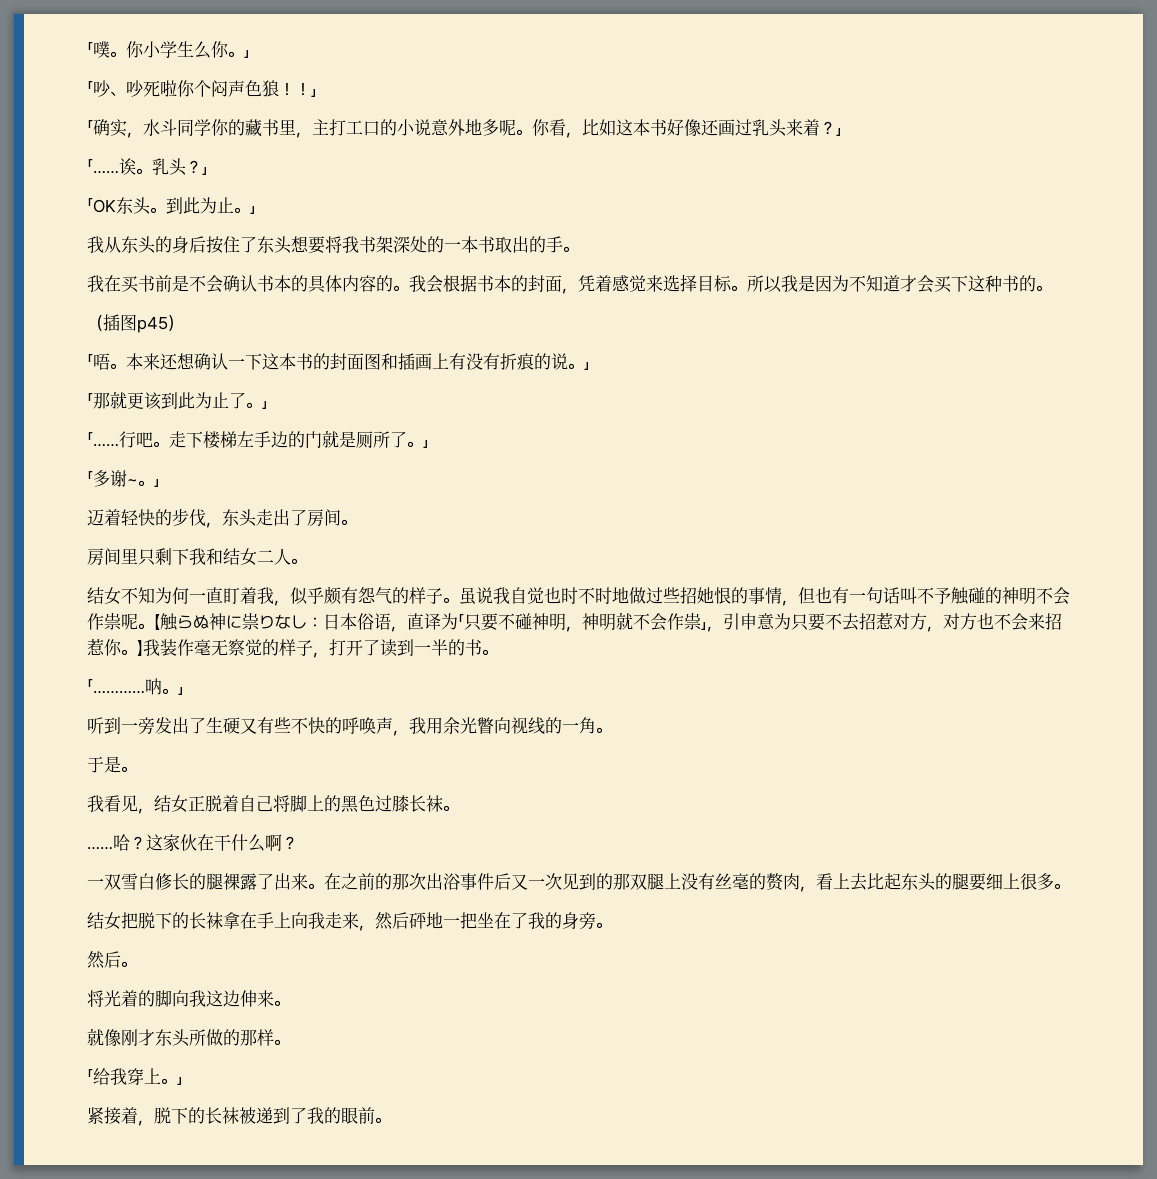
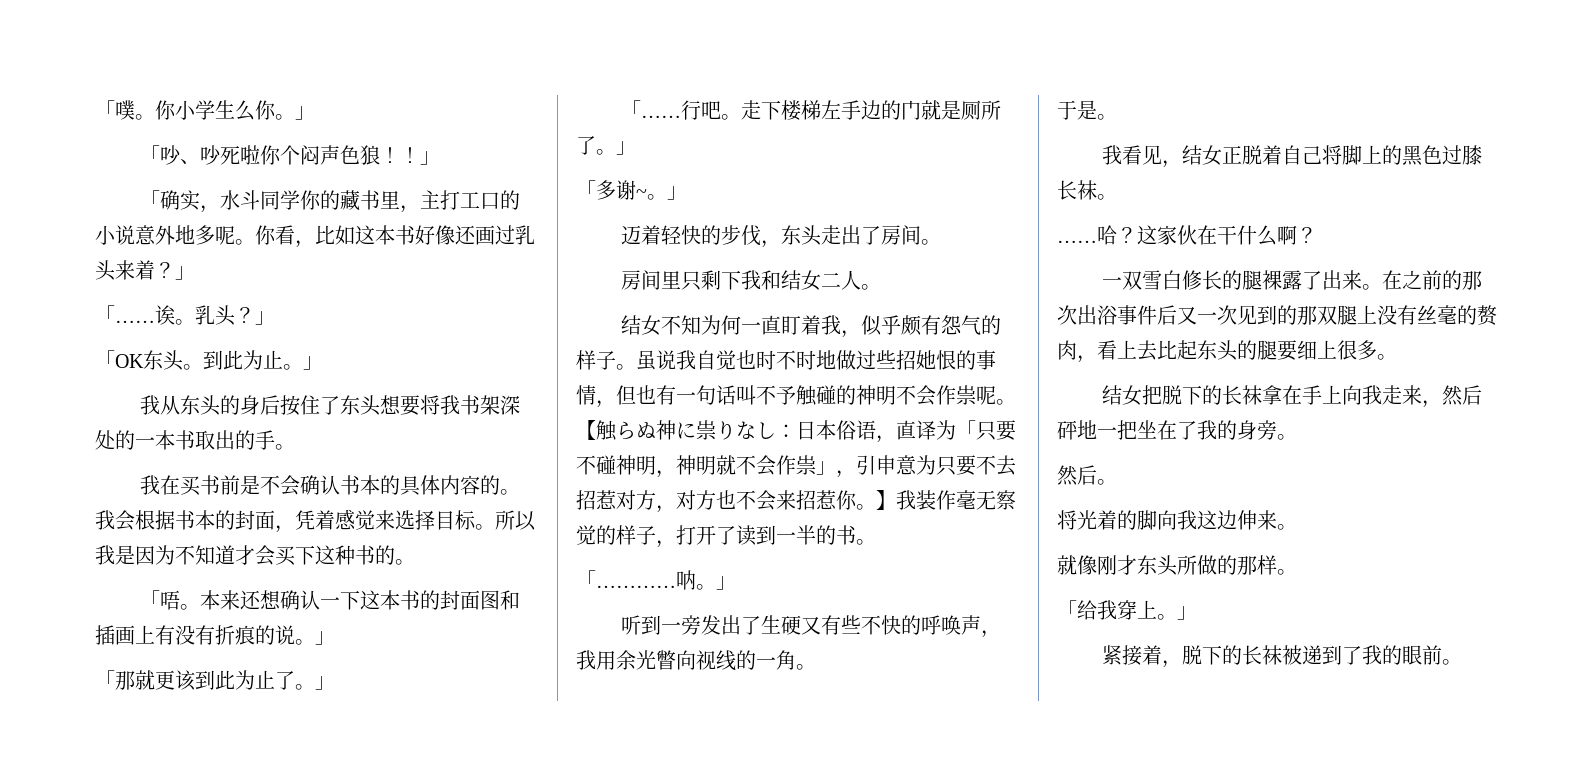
[87,314,184,333] // （插图p45） -> (415, 562) none

